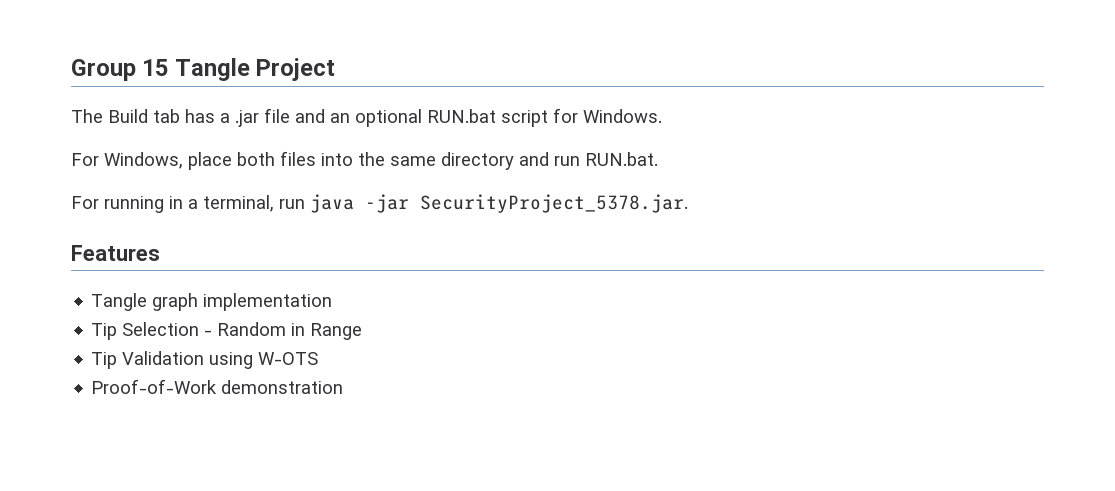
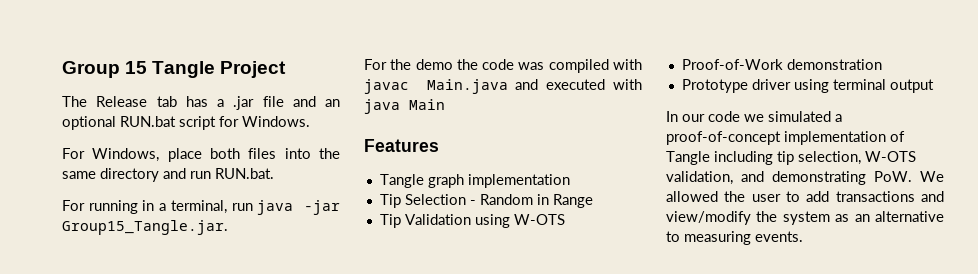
[108,109,148,123] Build -> [96,96,148,107] Release
[420,194,688,213] SecurityProject_5378.jar. -> [62,220,228,235] [364,59,642,73] [364,79,642,94] [364,99,445,114] Group15_Tangle.jar. // For the demo the code was compiled with javac Main.java and executed with java Main
(344, 387) none -> [681,79,934,93] [666,111,842,122] [666,131,905,145] [666,151,916,165] [666,171,944,185] [666,191,944,202] [666,211,944,225] [666,231,803,245] // Prototype driver using terminal output // In our code we simulated a proof-of-concept implementation of Tangle including tip selection, W-OTS validation, and demonstrating PoW. We allowed the user to add transactions and view/modify the system as an alternative to measuring events.

